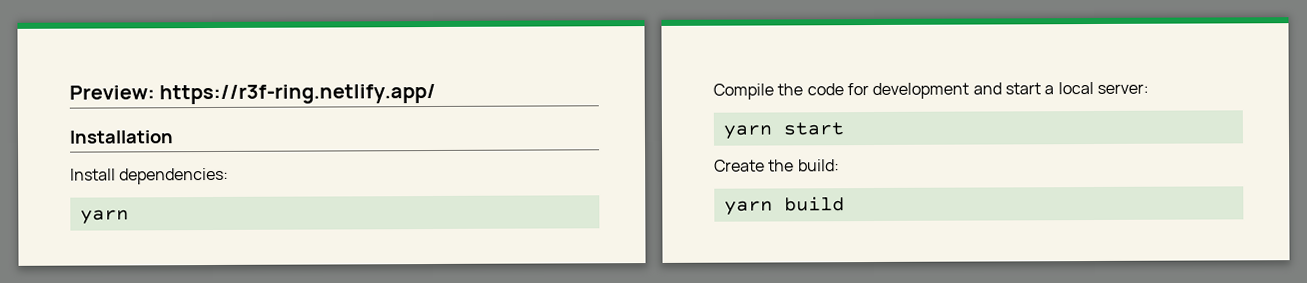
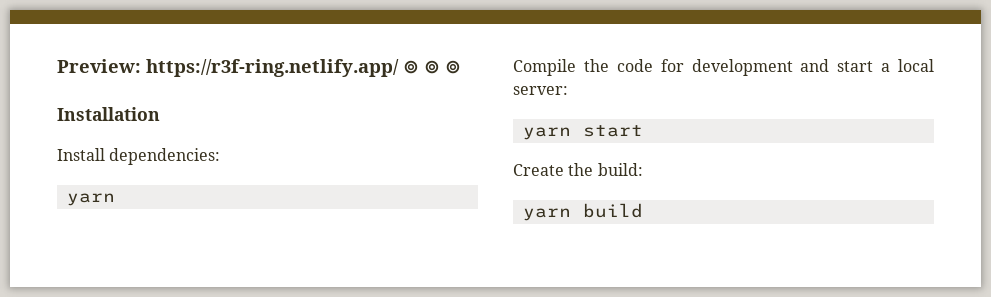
(437, 94) none -> [403,60,461,74] ⊚ ⊚ ⊚

